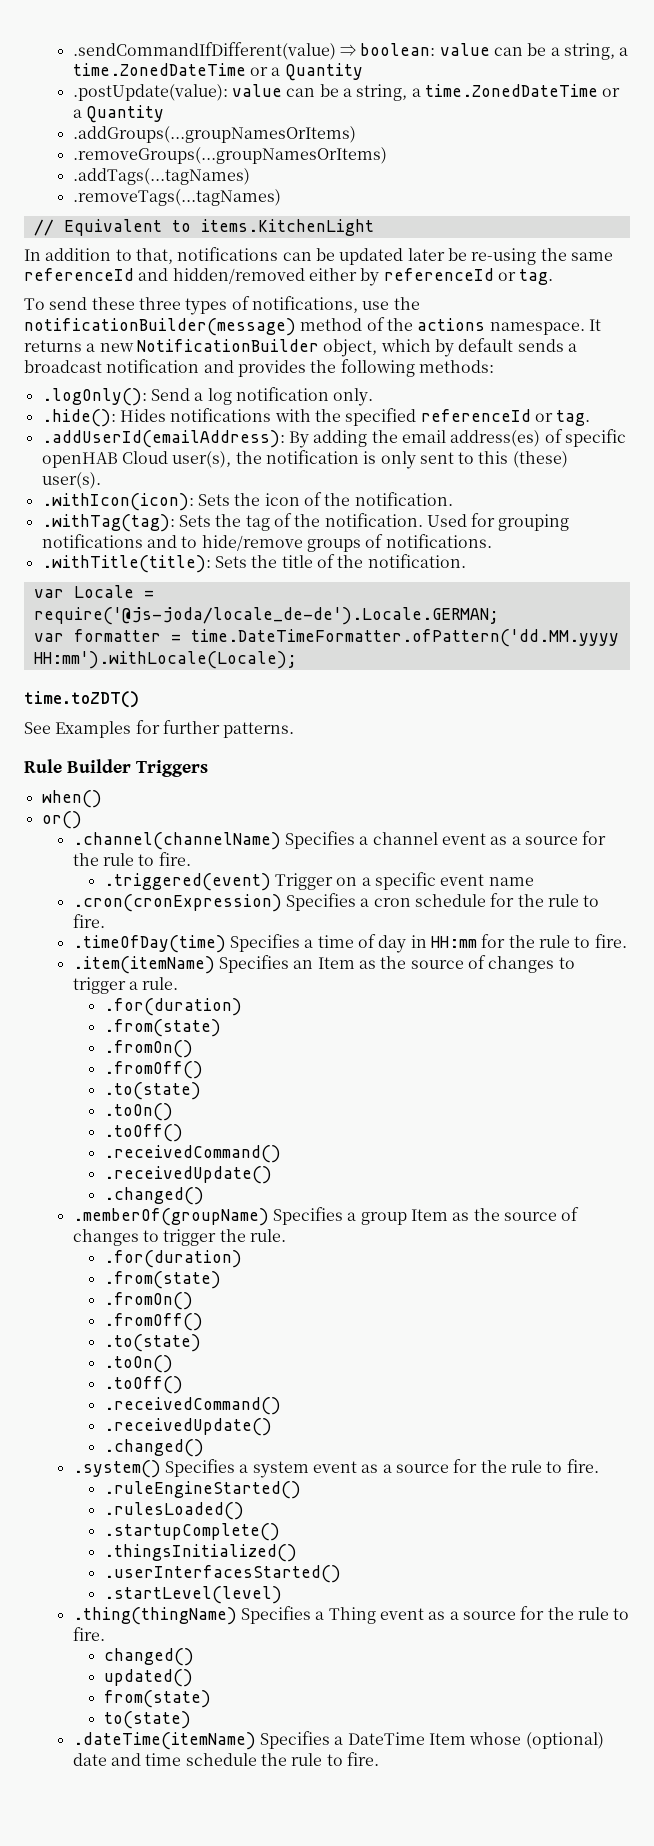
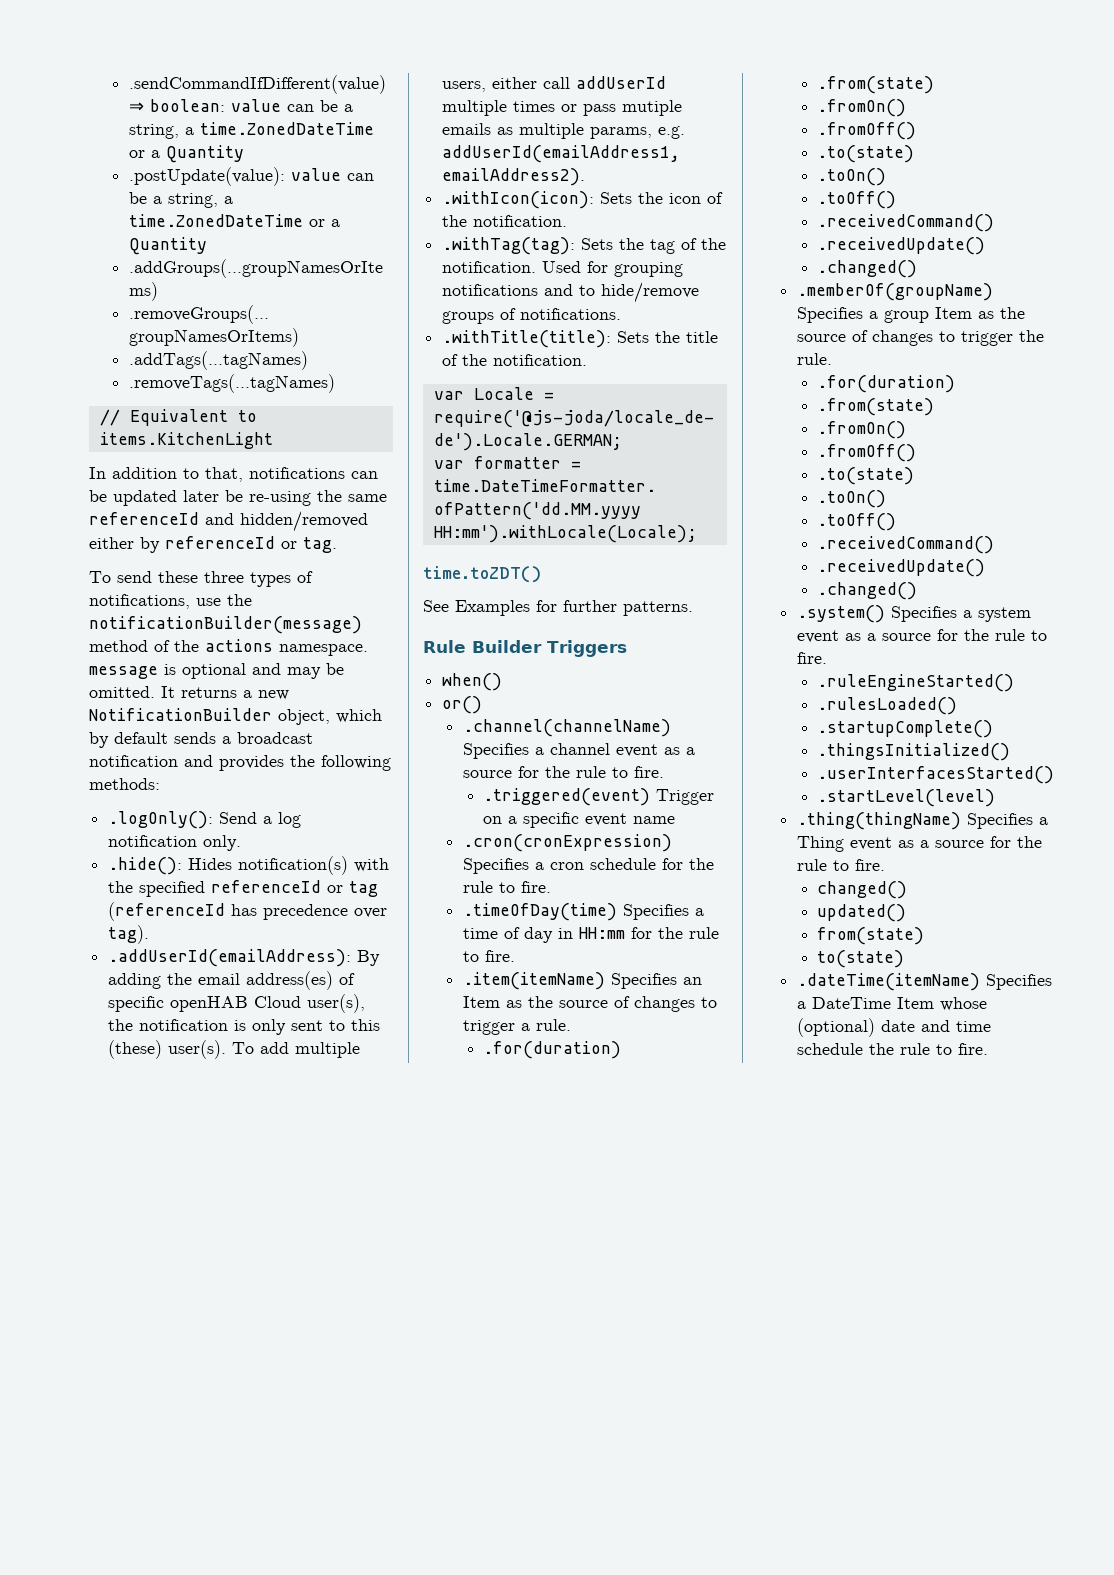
(585, 328) none -> [89,663,344,679] [89,686,155,698] message is optional and may be omitted.
[170,408,272,422] notifications -> [238,856,349,875] notification(s)
[556,410,591,426] tag. -> [349,881,379,897] [108,902,388,921] [108,925,150,944] tag (referenceId has precedence over tag).
(101, 480) none -> [232,1042,361,1058] [442,76,667,92] [442,100,683,116] [442,123,686,139] [442,145,681,163] [442,168,586,186] To add multiple users, either call addUserId multiple times or pass mutiple emails as multiple params, e.g. addUserId(emailAddress1, emailAddress2).

